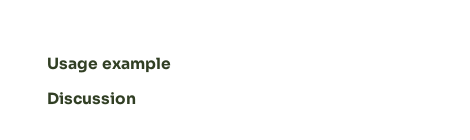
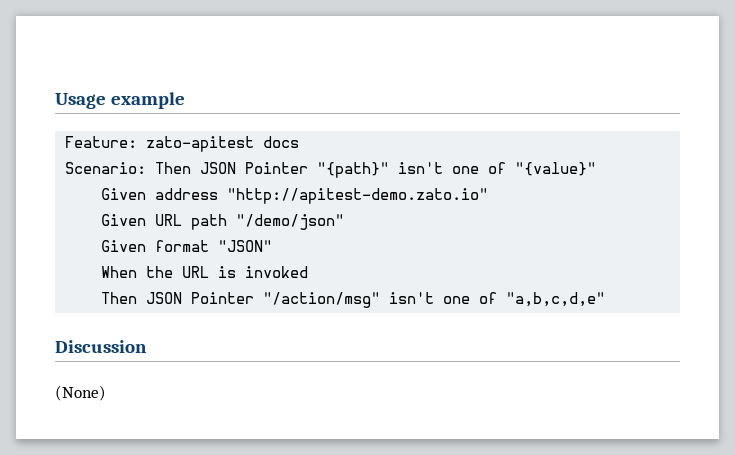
(172, 65) none -> [65,136,300,152] [65,162,597,178] [101,188,489,204] [101,214,345,230] [101,240,273,252] [101,266,309,278] [101,292,606,308] // Feature: zato-apitest docs // Scenario: Then JSON Pointer "{path}" isn't one of "{value}" // Given address "http://apitest-demo.zato.io" // Given URL path "/demo/json" // Given format "JSON" // When the URL is invoked // Then JSON Pointer "/action/msg" isn't one of "a,b,c,d,e"
(136, 98) none -> [55,385,106,401] // (None)

